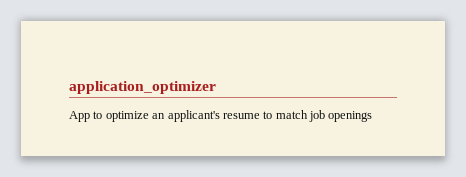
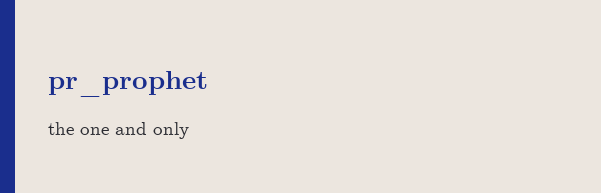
[69,81,216,94] [69,110,373,122] application_optimizer // App to optimize an applicant's resume to match job openings -> [48,71,208,97] [48,122,189,139] pr_prophet // the one and only

